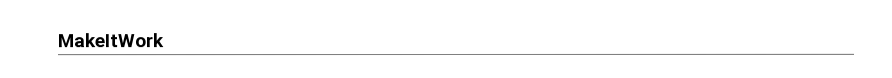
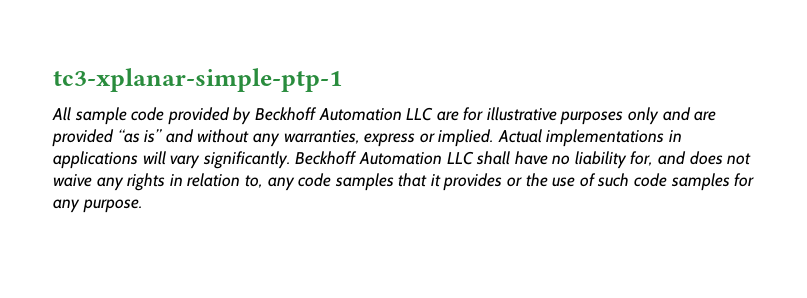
[57,33,165,48] MakeItWork -> [53,68,342,92] [52,107,717,125] [52,129,683,147] [53,151,752,169] [53,173,755,191] [53,199,143,213] tc3-xplanar-simple-ptp-1 // All sample code provided by Beckhoff Automation LLC are for illustrative purposes only and are provided “as is” and without any warranties, express or implied. Actual implementations in applications will vary significantly. Beckhoff Automation LLC shall have no liability for, and does not waive any rights in relation to, any code samples that it provides or the use of such code samples for any purpose.

